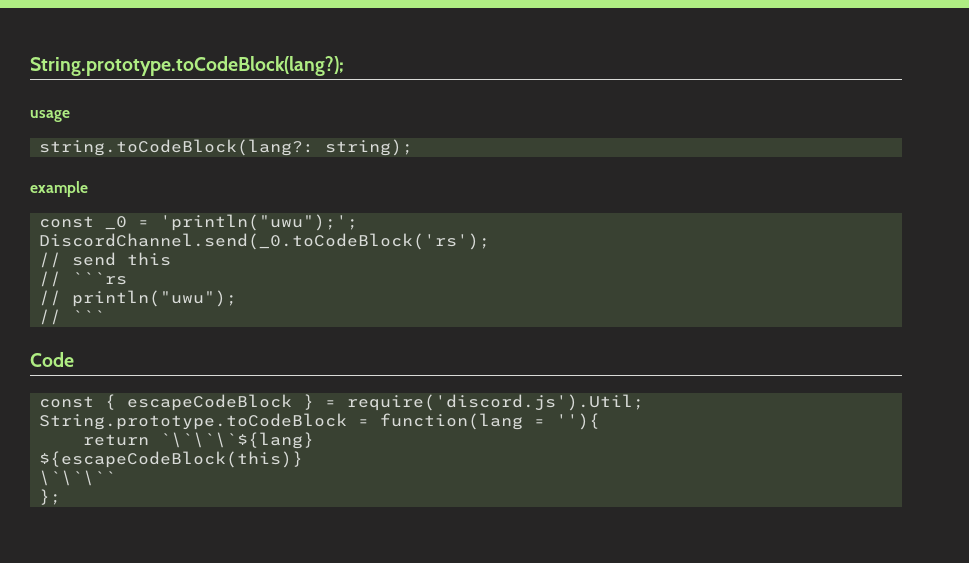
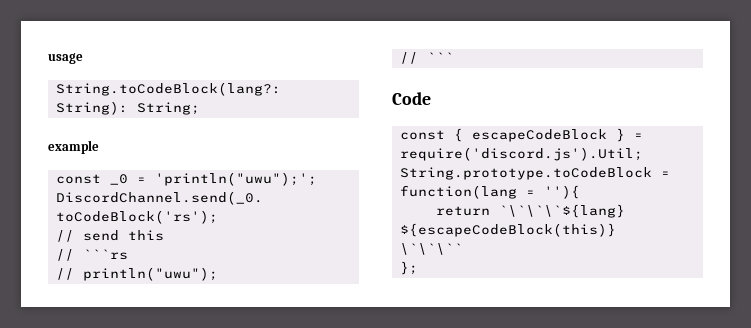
[30,56,344,76] String.prototype.toCodeBlock(lang?); // -> (48, 58) none
[39,139,413,156] string.toCodeBlock(lang?: string); -> [55,82,281,96] [55,101,200,115] String.toCodeBlock(lang?: String): String;

